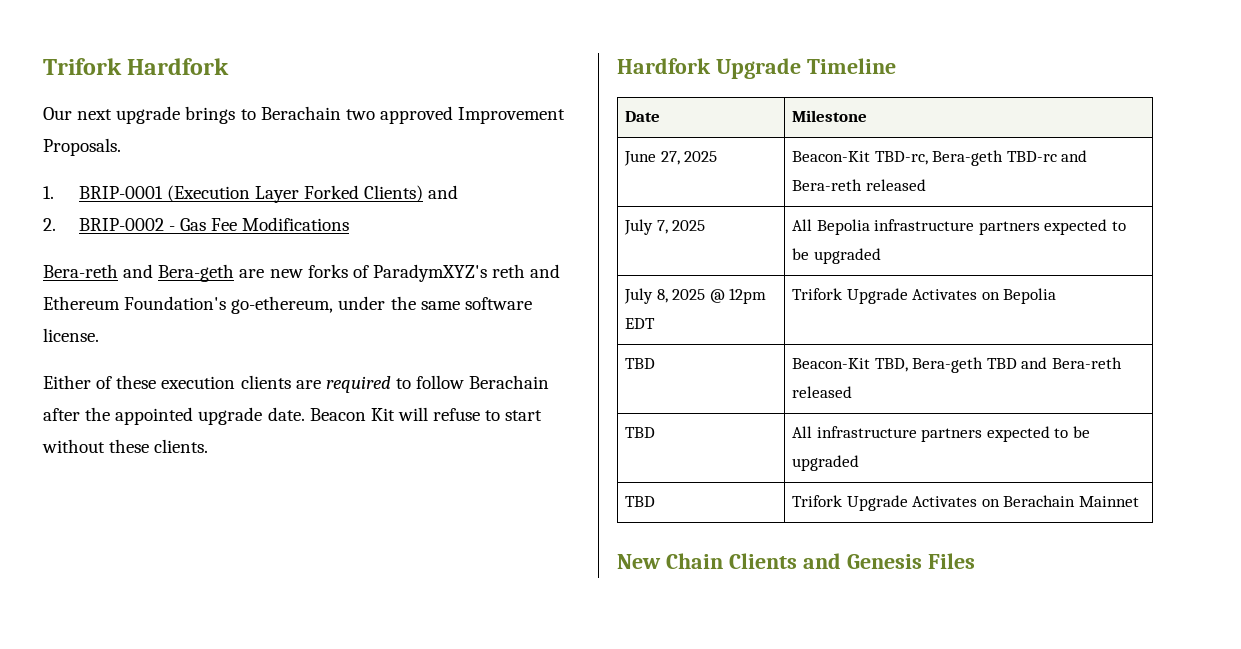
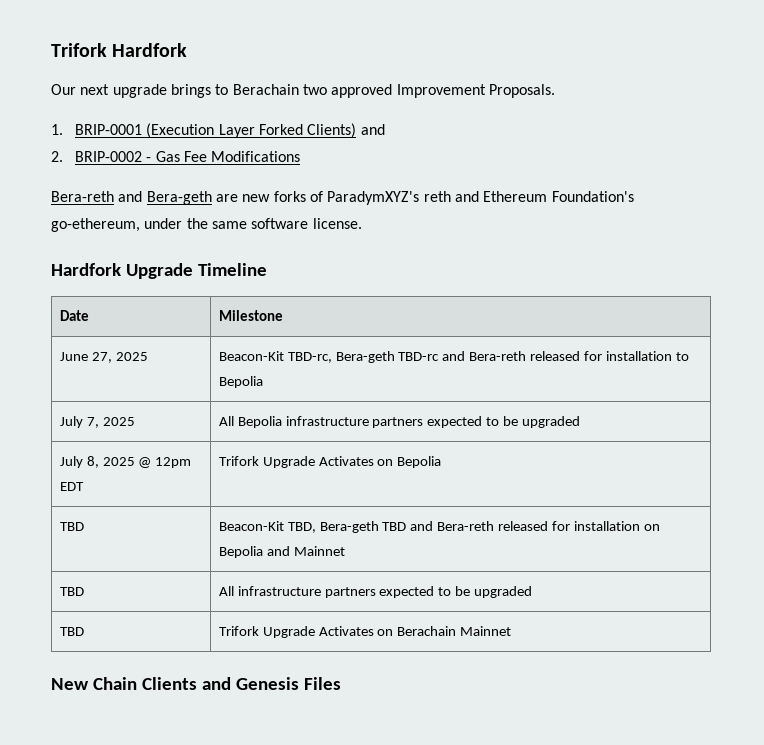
[43,375,550,393] [43,407,543,425] [42,439,209,453] // Either of these execution clients are required to follow Berachain after the appointed upgrade date. Beacon Kit will refuse to start without these clients. -> (362, 223) none
(926, 185) none -> [584,351,689,361] [218,376,263,388] for installation to Bepolia
(853, 392) none -> [552,521,660,531] [218,546,345,558] for installation on Bepolia and Mainnet

